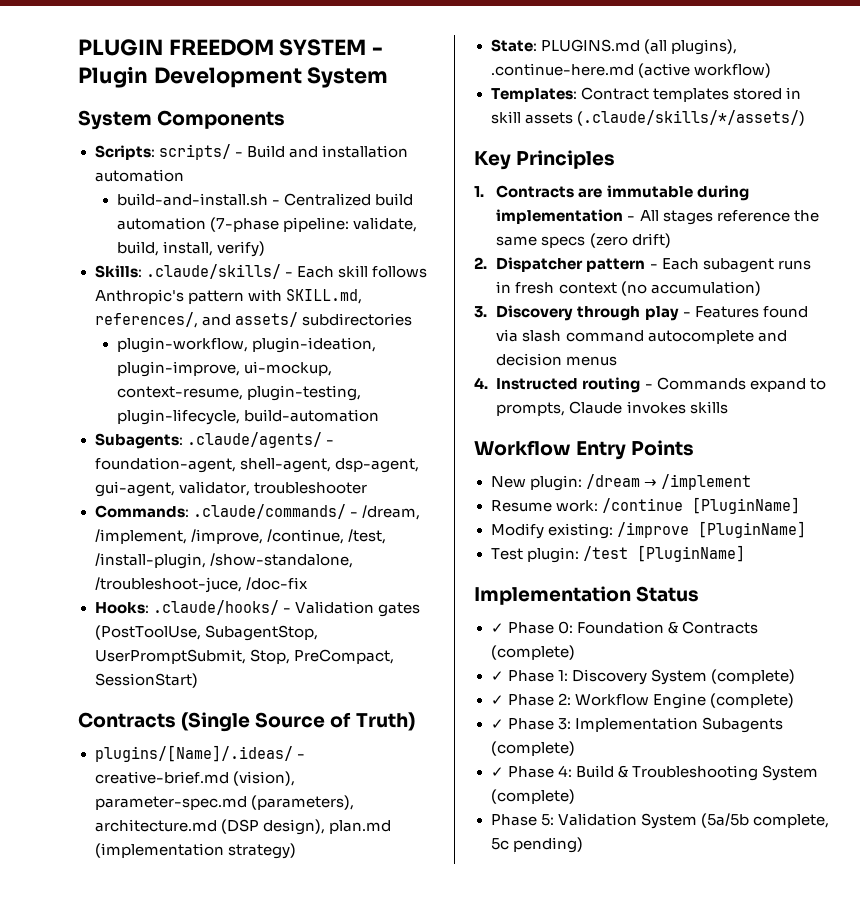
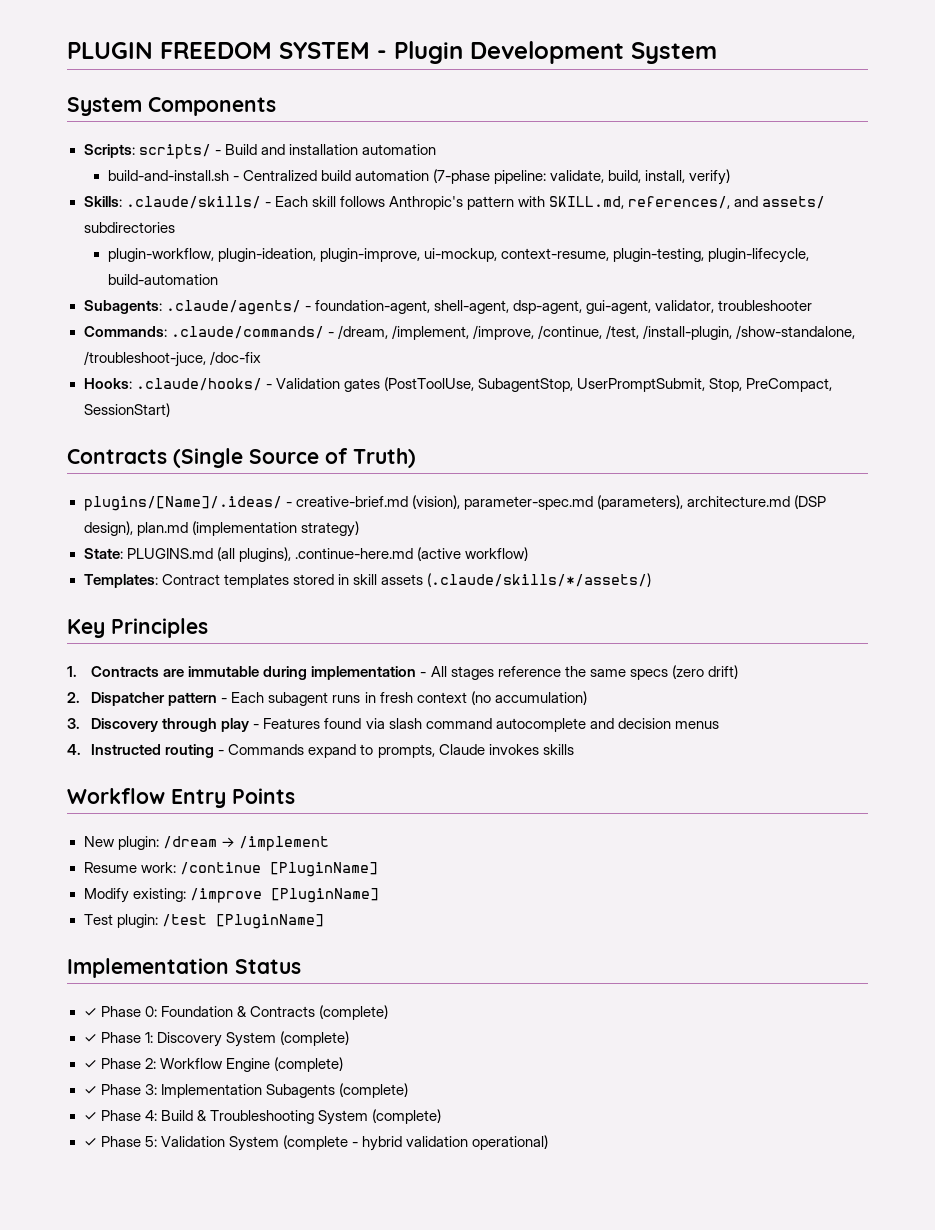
(575, 796) none -> [83,1138,97,1147] ✓
[700,813,829,828] [490,837,583,853] (5a/5b complete, 5c pending) -> [282,1135,548,1151] (complete - hybrid validation operational)

